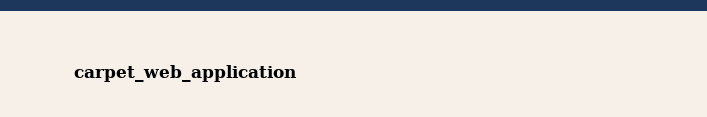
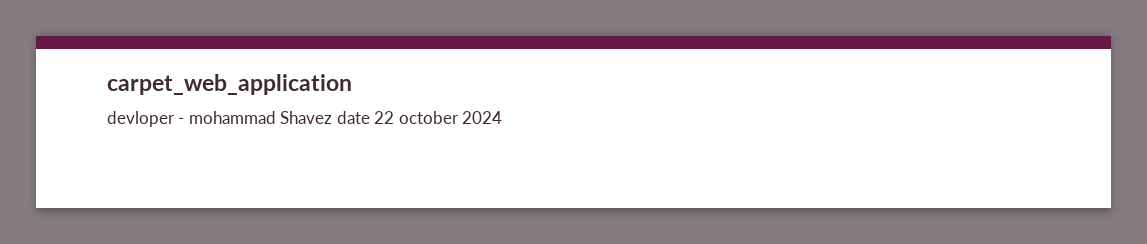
(296, 73) none -> [107,111,503,127] // devloper - mohammad Shavez date 22 october 2024

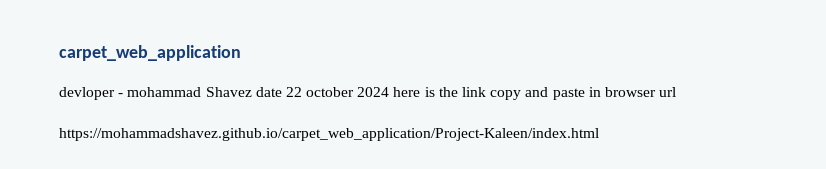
(503, 117) none -> [393,87,677,100] [59,128,599,141] here is the link copy and paste in browser url // https://mohammadshavez.github.io/carpet_web_application/Project-Kaleen/index.html

